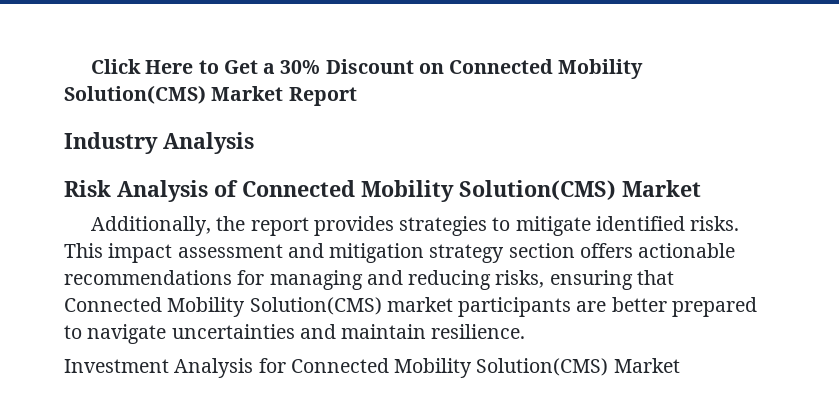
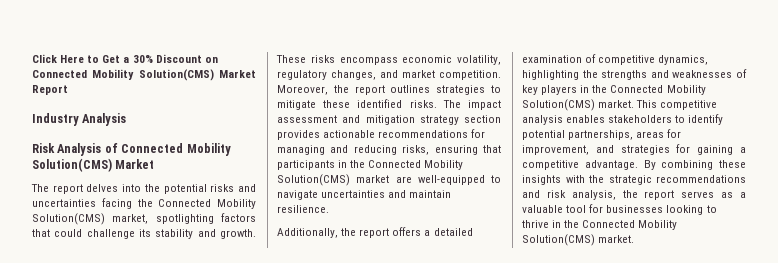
[91,216,394,236] Additionally, the report provides -> [31,184,256,194] [32,198,256,209] [32,213,256,225] [32,229,256,239] [276,55,501,65] [277,70,501,80] [277,85,431,95] The report delves into the potential risks and uncertainties facing the Connected Mobility Solution(CMS) market, spotlighting factors that could challenge its stability and growth. These risks encompass economic volatility, regulatory changes, and market competition. Moreover, the report outlines
(591, 226) none -> [323,100,351,108] these
[64,243,103,258] This -> [442,100,461,108] The
[579,243,633,258] offers -> [277,130,320,140] provides
(674, 277) none -> [277,160,366,170] participants in the
[458,297,757,317] participants are better prepared -> [395,175,485,185] are well-equipped
[64,358,680,378] Investment Analysis for Connected Mobility Solution(CMS) Market -> [277,227,473,238] [522,54,709,65] [522,69,747,80] [522,85,706,95] [522,99,718,111] [522,114,724,125] [522,129,682,140] [522,144,746,155] [522,160,746,170] [522,175,746,185] [522,190,746,200] [522,204,717,215] [522,220,678,230] [522,234,635,246] Additionally, the report offers a detailed examination of competitive dynamics, highlighting the strengths and weaknesses of key players in the Connected Mobility Solution(CMS) market. This competitive analysis enables stakeholders to identify potential partnerships, areas for improvement, and strategies for gaining a competitive advantage. By combining these insights with the strategic recommendations and risk analysis, the report serves as a valuable tool for businesses looking to thrive in the Connected Mobility Solution(CMS) market.

